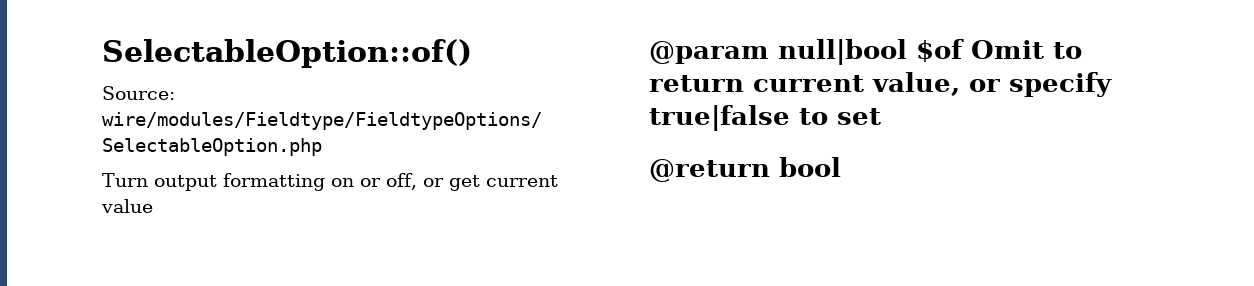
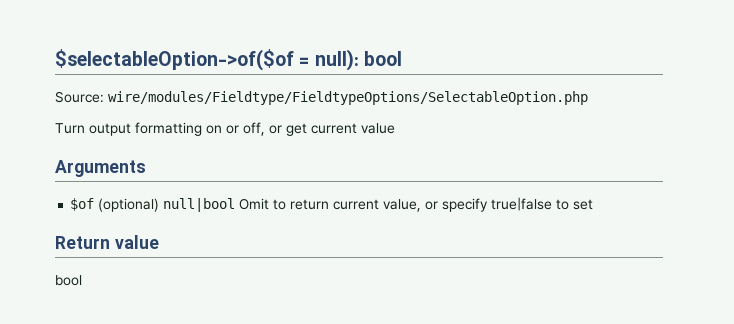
[102,39,472,68] SelectableOption::of() -> [55,49,402,71] $selectableOption->of($of = null): bool
[649,39,964,65] @param null|bool $of -> [55,160,146,177] [70,198,236,212] Arguments // $of (optional) null|bool
[649,159,770,182] @return -> [55,235,159,249] Return value //

